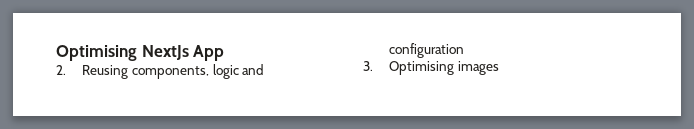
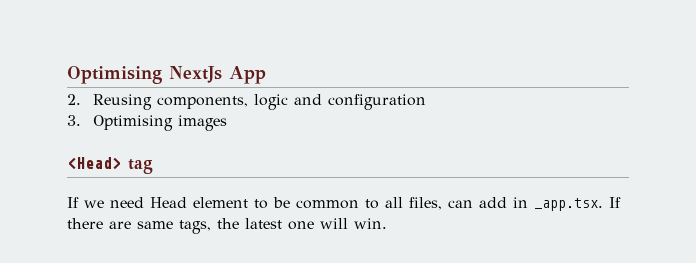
(500, 68) none -> [67,157,153,174] [67,197,621,211] [67,218,387,234] // <Head> tag // If we need Head element to be common to all files, can add in _app.tsx. If there are same tags, the latest one will win.

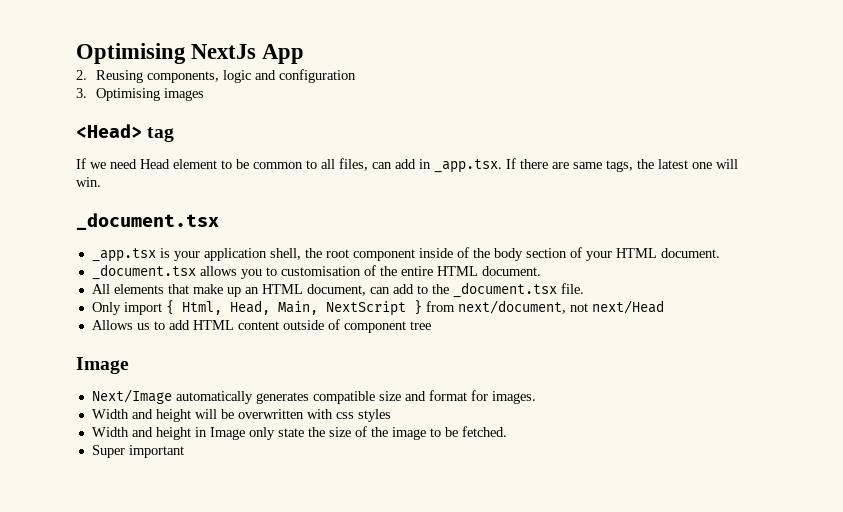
(387, 223) none -> [76,213,219,230] [91,247,720,262] [91,264,541,280] [91,282,584,298] [91,300,664,316] [91,319,431,333] [76,357,129,374] [91,389,536,404] [91,409,391,422] [91,426,507,440] [91,445,184,458] // _document.tsx // _app.tsx is your application shell, the root component inside of the body section of your HTML document. // _document.tsx allows you to customisation of the entire HTML document. // All elements that make up an HTML document, can add to the _document.tsx file. // Only import { Html, Head, Main, NextScript } from next/document, not next/Head // Allows us to add HTML content outside of component tree // Image // Next/Image automatically generates compatible size and format for images. // Width and height will be overwritten with css styles // Width and height in Image only state the size of the image to be fetched. // Super important

